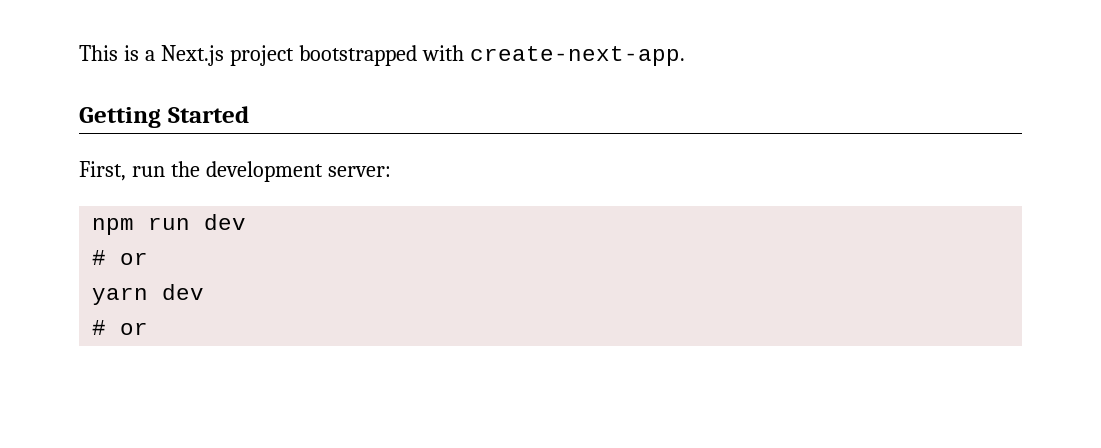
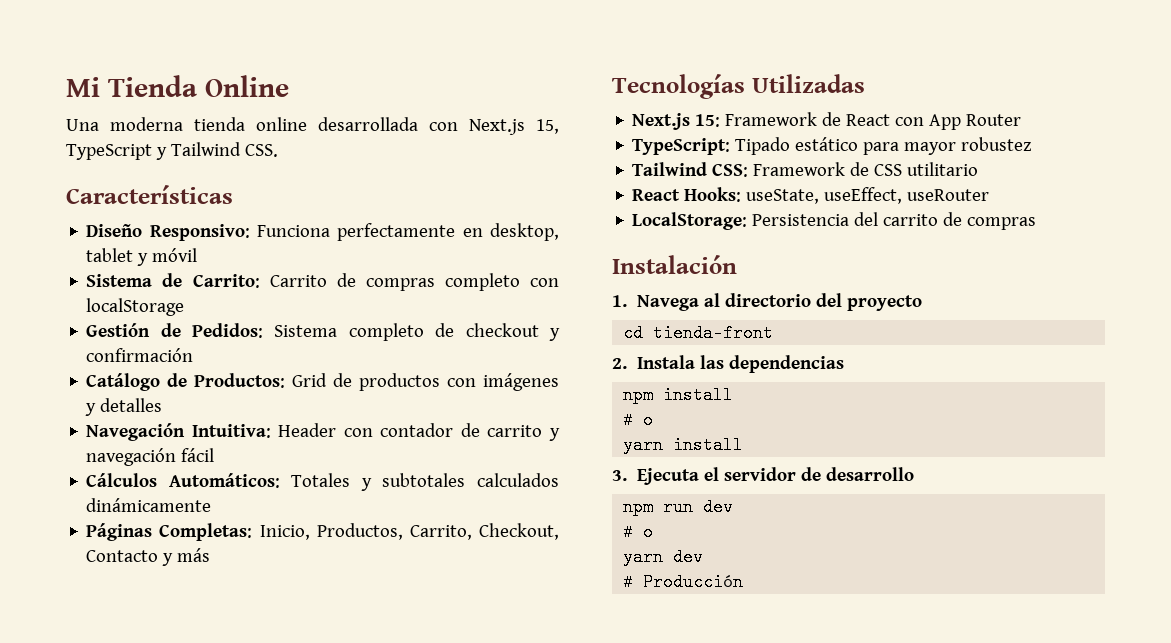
[79,45,685,66] [79,106,249,128] [79,161,391,182] This is a Next.js project bootstrapped with create-next-app. // Getting Started // First, run the development server: -> [66,75,289,97] [66,117,559,135] [66,142,278,160] [66,185,233,204] [86,223,559,241] [86,248,198,266] [86,273,559,291] [86,298,185,316] [86,323,560,341] [86,348,194,362] [86,373,559,391] [85,398,163,416] [86,423,560,441] [86,448,215,466] [86,473,559,491] [86,498,212,512] [86,523,559,541] [86,548,211,566] [612,74,865,99] [632,112,1022,130] [632,137,1033,155] [632,162,979,177] [632,187,990,204] [632,212,1037,230] [612,255,737,274] [612,293,922,311] [623,324,774,342] [612,355,844,373] [623,386,734,404] [623,411,654,429] [623,436,744,454] [612,467,914,485] Mi Tienda Online // Una moderna tienda online desarrollada con Next.js 15, TypeScript y Tailwind CSS. // Características // Diseño Responsivo: Funciona perfectamente en desktop, tablet y móvil // Sistema de Carrito: Carrito de compras completo con localStorage // Gestión de Pedidos: Sistema completo de checkout y confirmación // Catálogo de Productos: Grid de productos con imágenes y detalles // Navegación Intuitiva: Header con contador de carrito y navegación fácil // Cálculos Automáticos: Totales y subtotales calculados dinámicamente // Páginas Completas: Inicio, Productos, Carrito, Checkout, Contacto y más // Tecnologías Utilizadas // Next.js 15: Framework de React con App Router // TypeScript: Tipado estático para mayor robustez // Tailwind CSS: Framework de CSS utilitario // React Hooks: useState, useEffect, useRouter // LocalStorage: Persistencia del carrito de compras // Instalación // 1. Navega al directorio del proyecto // cd tienda-front // 2. Instala las dependencias // npm install // # o // yarn install // 3. Ejecuta el servidor de desarrollo
[120,252,149,265] or -> [643,523,654,541] o
[120,322,149,335] or -> [643,573,744,591] Producción

